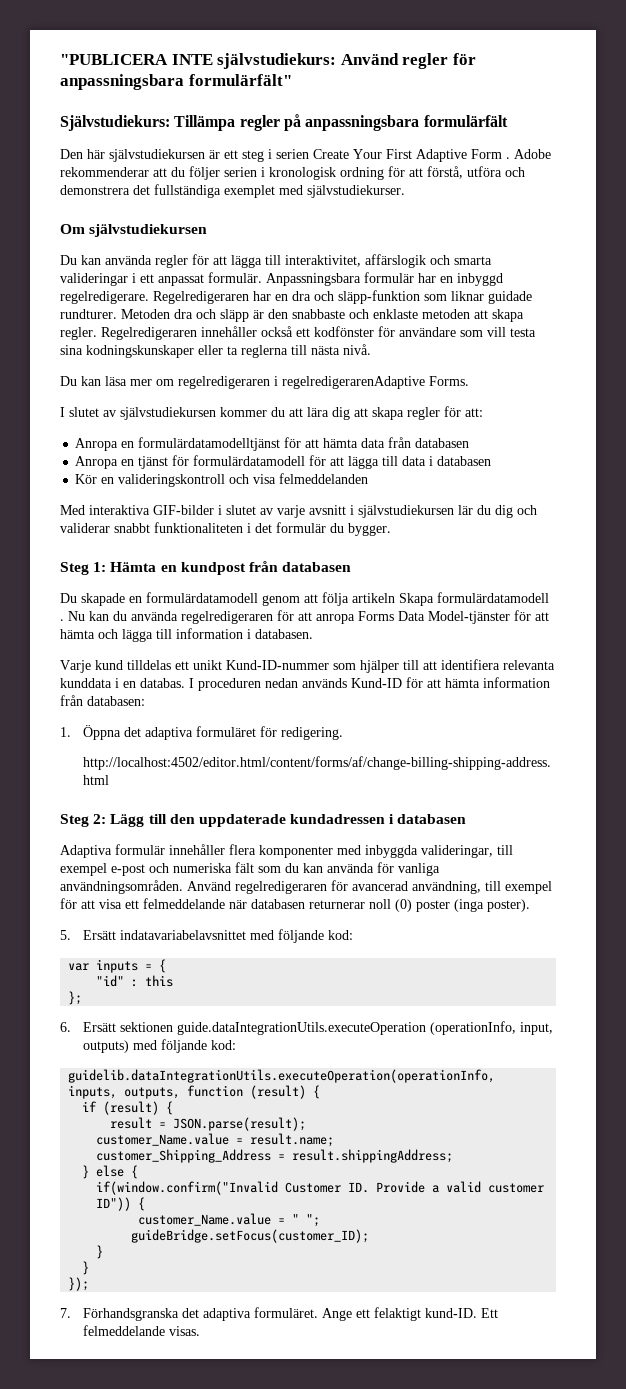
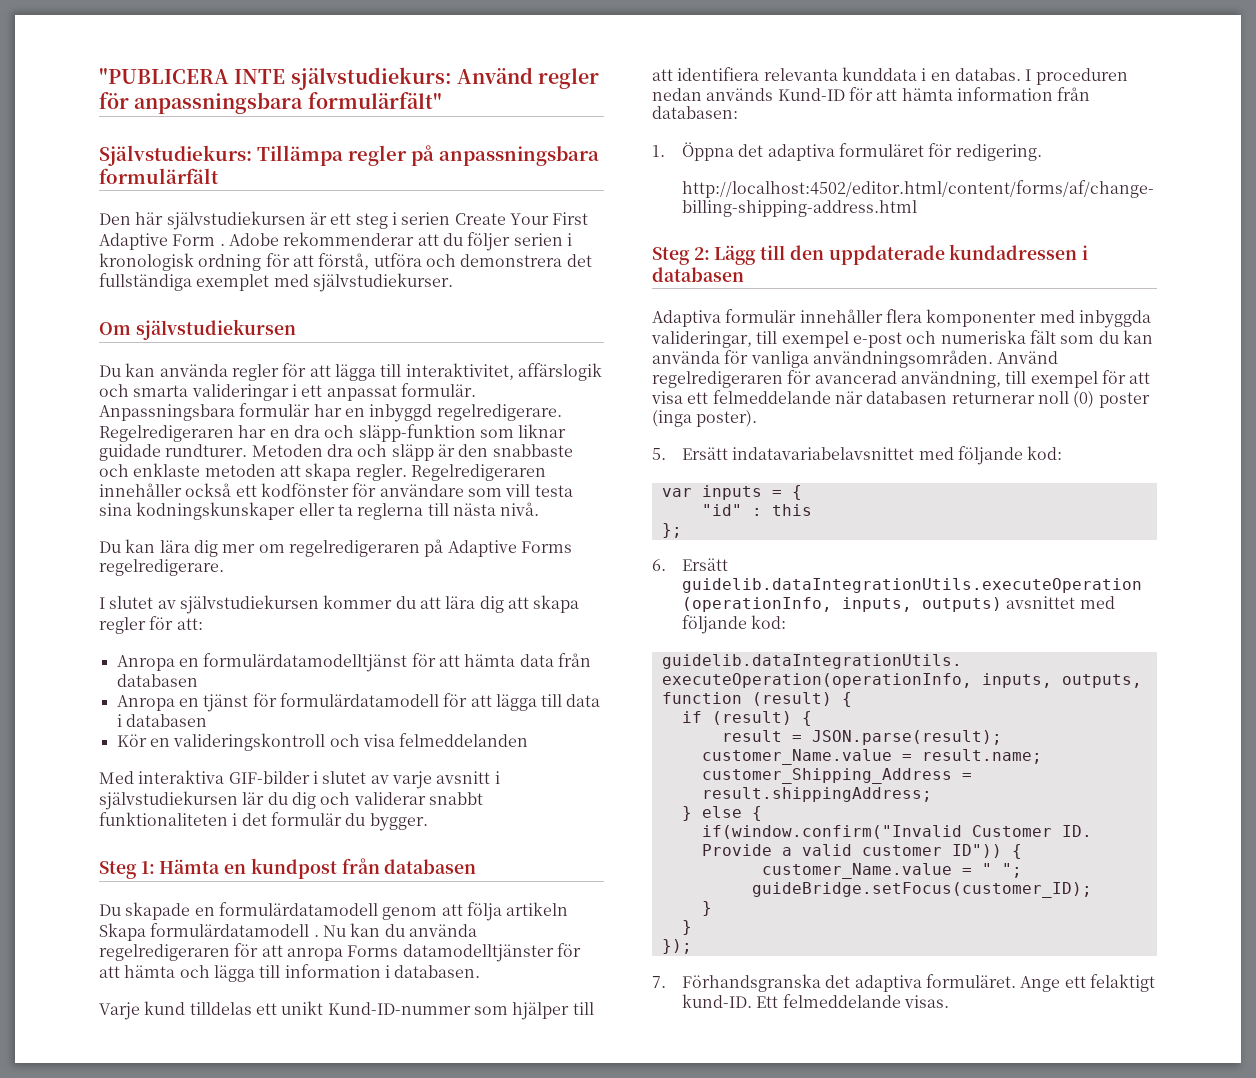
[105,376,127,386] läsa -> [159,540,218,557] lära dig
[274,376,469,389] i regelredigerarenAdaptive Forms. -> [424,539,572,557] [99,559,224,576] på Adaptive Forms regelredigerare.
[398,611,510,624] Data Model-tjänster -> [402,944,554,962] datamodelltjänster
[119,1021,553,1035] [82,1040,129,1053] sektionen guide.dataIntegrationUtils.executeOperation (operationInfo, input, outputs) -> [681,578,1142,593] [681,596,1076,612] guidelib.dataIntegrationUtils.executeOperation (operationInfo, inputs, outputs) avsnittet

